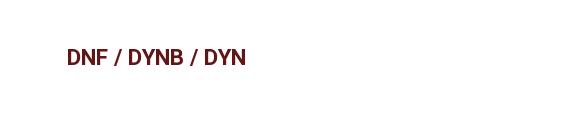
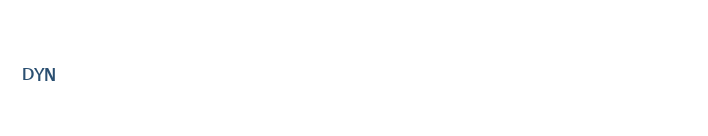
[67,49,200,66] DNF / DYNB / -> (22, 74) none

